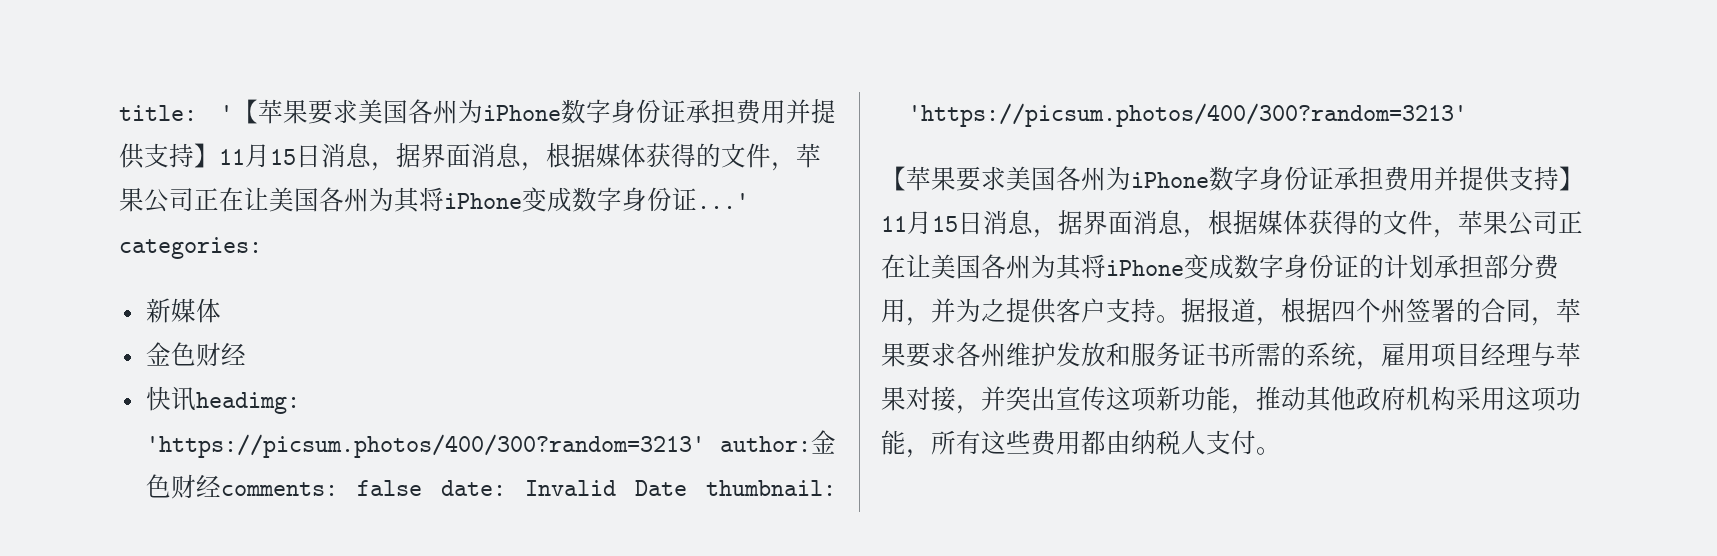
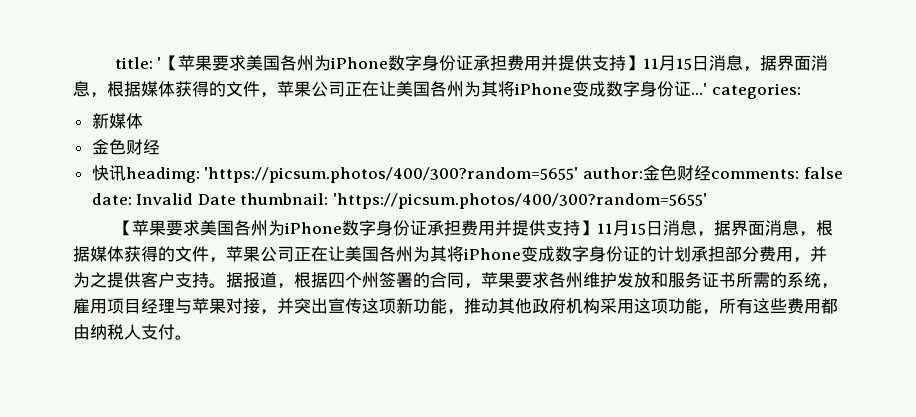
[145,434,705,458] 'https://picsum.photos/400/300?random=3213' -> [204,167,579,183] 'https://picsum.photos/400/300?random=5655'
[907,103,1467,127] 'https://picsum.photos/400/300?random=3213' -> [333,193,708,209] 'https://picsum.photos/400/300?random=5655'

